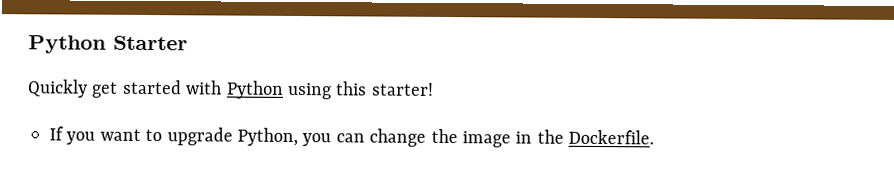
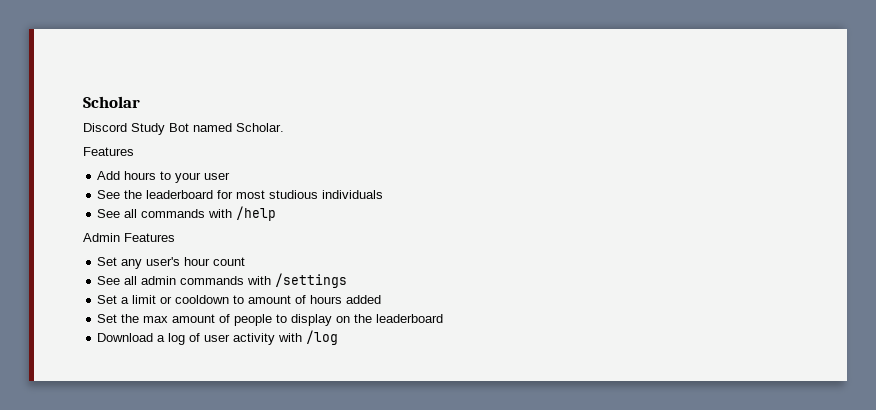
[28,35,188,54] [27,79,434,100] [49,126,655,148] Python Starter // Quickly get started with Python using this starter! // If you want to upgrade Python, you can change the image in the Dockerfile. -> [83,96,140,108] [83,123,284,135] [83,147,134,156] [97,171,231,183] [97,190,384,199] [97,206,277,221] [83,233,175,242] [97,257,246,269] [97,273,348,288] [97,295,382,304] [97,314,444,326] [97,330,339,345] Scholar // Discord Study Bot named Scholar. // Features // Add hours to your user // See the leaderboard for most studious individuals // See all commands with /help // Admin Features // Set any user's hour count // See all admin commands with /settings // Set a limit or cooldown to amount of hours added // Set the max amount of people to display on the leaderboard // Download a log of user activity with /log

